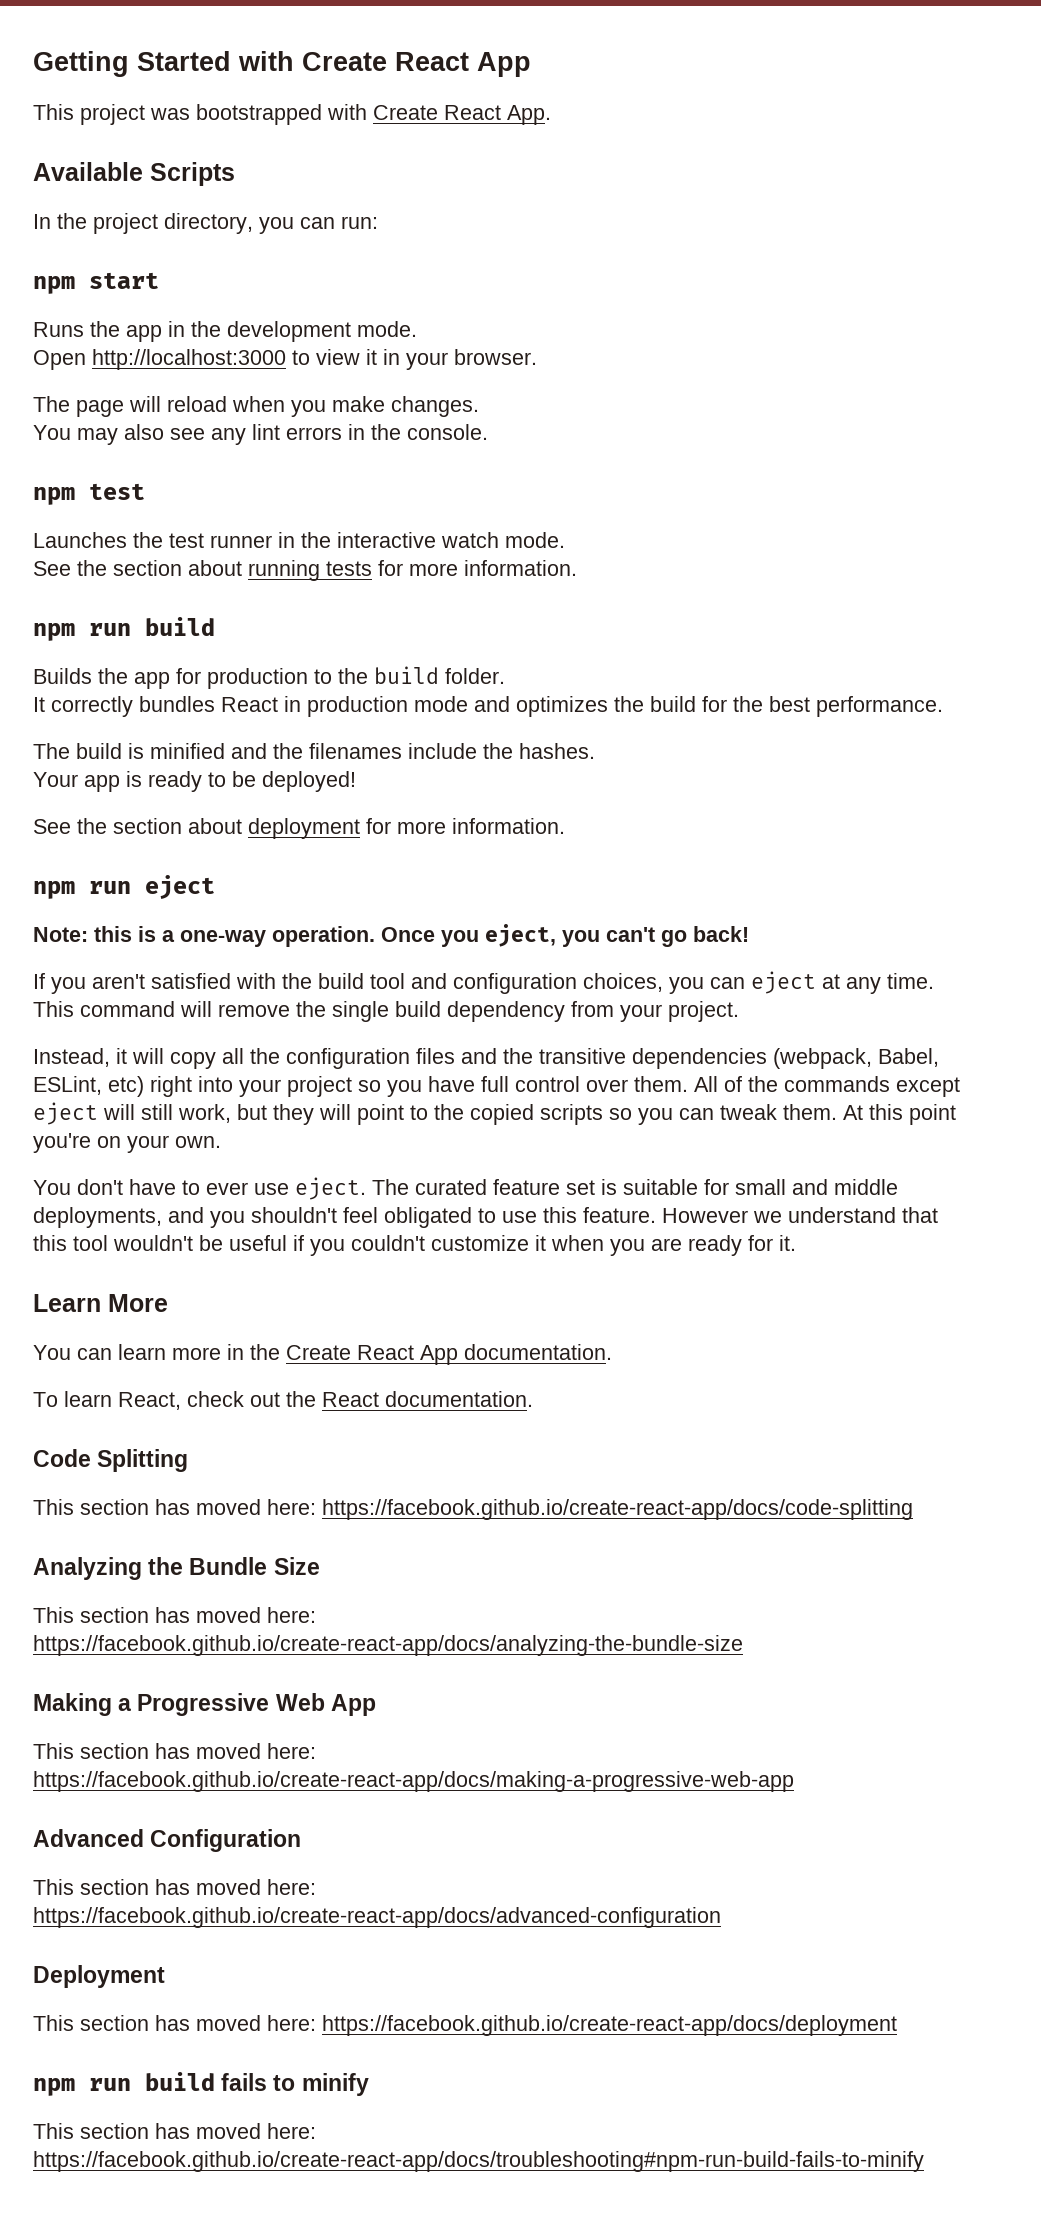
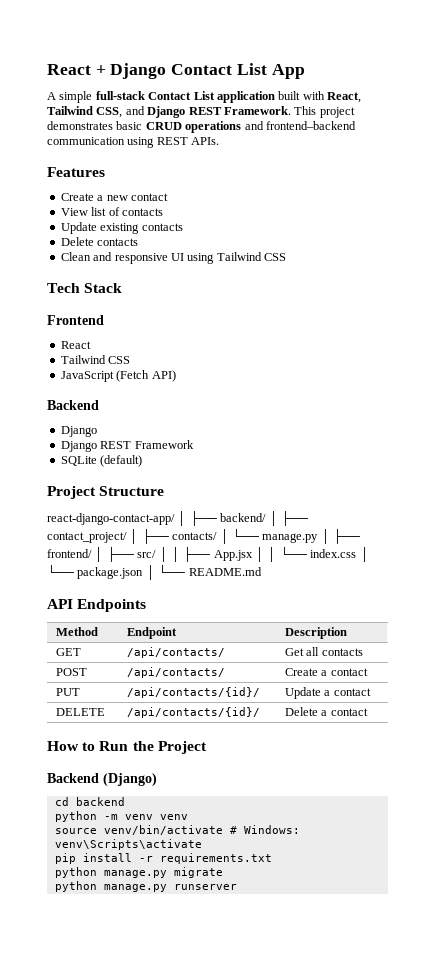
[33,51,531,77] [33,104,551,125] [33,162,235,186] [33,213,378,234] [33,272,159,294] [33,321,417,342] [33,349,537,370] [33,396,479,417] [33,424,488,445] [33,483,145,505] [33,532,565,548] [33,560,577,581] [33,617,215,641] [33,666,505,689] [33,696,943,717] [33,743,595,759] [33,771,356,792] [33,818,565,839] [33,875,215,899] [33,924,749,947] [33,971,934,994] [33,1001,739,1022] [33,1048,939,1069] [33,1076,960,1097] [33,1102,956,1125] [33,1133,221,1153] [33,1177,898,1200] [33,1207,938,1228] [33,1235,796,1256] [33,1294,168,1312] [33,1344,612,1365] [33,1391,533,1410] [33,1449,189,1472] [33,1499,913,1520] [33,1557,320,1580] [33,1607,316,1623] [33,1635,743,1656] [33,1693,376,1716] [33,1743,316,1759] [33,1771,794,1792] [33,1829,302,1852] [33,1879,316,1895] [33,1907,721,1928] [33,1965,165,1988] [33,2015,897,2036] [33,2072,369,2096] [33,2123,316,2139] [33,2151,924,2172] Getting Started with Create React App // This project was bootstrapped with Create React App. // Available Scripts // In the project directory, you can run: // npm start // Runs the app in the development mode. // Open http://localhost:3000 to view it in your browser. // The page will reload when you make changes. // You may also see any lint errors in the console. // npm test // Launches the test runner in the interactive watch mode. // See the section about running tests for more information. // npm run build // Builds the app for production to the build folder. // It correctly bundles React in production mode and optimizes the build for the best performance. // The build is minified and the filenames include the hashes. // Your app is ready to be deployed! // See the section about deployment for more information. // npm run eject // Note: this is a one-way operation. Once you eject, you can't go back! // If you aren't satisfied with the build tool and configuration choices, you can eject at any time. This command will remove the single build dependency from your project. // Instead, it will copy all the configuration files and the transitive dependencies (webpack, Babel, ESLint, etc) right into your project so you have full control over them. All of the commands except eject will still work, but they will point to the copied scripts so you can tweak them. At this point you're on your own. // You don't have to ever use eject. The curated feature set is suitable for small and middle deployments, and you shouldn't feel obligated to use this feature. However we understand that this tool wouldn't be useful if you couldn't customize it when you are ready for it. // Learn More // You can learn more in the Create React App documentation. // To learn React, check out the React documentation. // Code Splitting // This section has moved here: https://facebook.github.io/create-react-app/docs/code-splitting // Analyzing the Bundle Size // This section has moved here: https://facebook.github.io/create-react-app/docs/analyzing-the-bundle-size // Making a Progressive Web App // This section has moved here: https://facebook.github.io/create-react-app/docs/making-a-progressive-web-app // Advanced Configuration // This section has moved here: https://facebook.github.io/create-react-app/docs/advanced-configuration // Deployment // This section has moved here: https://facebook.github.io/create-react-app/docs/deployment // npm run build fails to minify // This section has moved here: https://facebook.github.io/create-react-app/docs/troubleshooting#npm-run-build-fails-to-minify -> [47,63,305,79] [47,91,361,103] [47,106,355,118] [47,121,356,133] [47,137,220,148] [47,167,105,177] [60,193,168,201] [60,207,163,216] [60,222,183,234] [60,237,139,246] [60,252,286,264] [47,283,123,293] [47,315,104,325] [60,341,91,349] [60,355,131,364] [60,370,176,382] [47,400,99,410] [60,426,97,437] [60,440,194,452] [60,455,143,467] [47,486,165,499] [47,510,308,526] [47,528,360,544] [47,546,369,562] [47,564,262,580] [47,599,147,612] [56,627,99,636] [127,627,178,639] [285,627,348,639] [56,648,82,656] [127,647,226,658] [285,647,363,656] [56,668,88,676] [127,667,226,678] [285,668,368,676] [56,688,81,696] [127,687,261,698] [285,687,371,699] [56,708,106,716] [127,707,261,718] [285,707,368,716] [47,741,207,754] [47,773,157,786] [54,797,125,806] [54,811,188,822] [54,825,300,835] [54,839,202,850] [54,853,272,864] [54,867,223,878] [54,881,237,892] React + Django Contact List App // A simple full-stack Contact List application built with React, Tailwind CSS, and Django REST Framework. This project demonstrates basic CRUD operations and frontend–backend communication using REST APIs. // Features // Create a new contact // View list of contacts // Update existing contacts // Delete contacts // Clean and responsive UI using Tailwind CSS // Tech Stack // Frontend // React // Tailwind CSS // JavaScript (Fetch API) // Backend // Django // Django REST Framework // SQLite (default) // Project Structure // react-django-contact-app/ │ ├── backend/ │ ├── contact_project/ │ ├── contacts/ │ └── manage.py │ ├── frontend/ │ ├── src/ │ │ ├── App.jsx │ │ └── index.css │ └── package.json │ └── README.md // API Endpoints // Method | Endpoint | Description // GET | /api/contacts/ | Get all contacts // POST | /api/contacts/ | Create a contact // PUT | /api/contacts/{id}/ | Update a contact // DELETE | /api/contacts/{id}/ | Delete a contact // How to Run the Project // Backend (Django) // cd backend // python -m venv venv // source venv/bin/activate # Windows: venv\Scripts\activate // pip install -r requirements.txt // python manage.py migrate // python manage.py runserver

